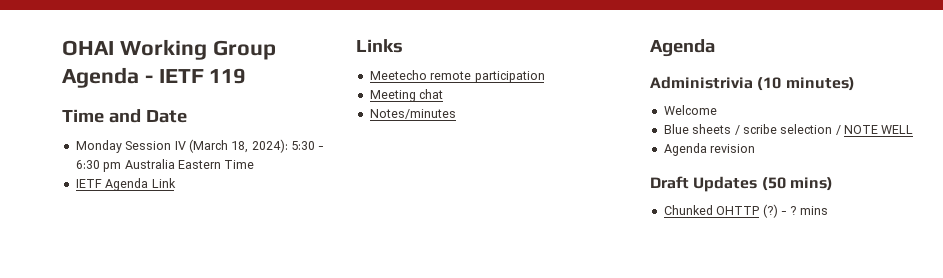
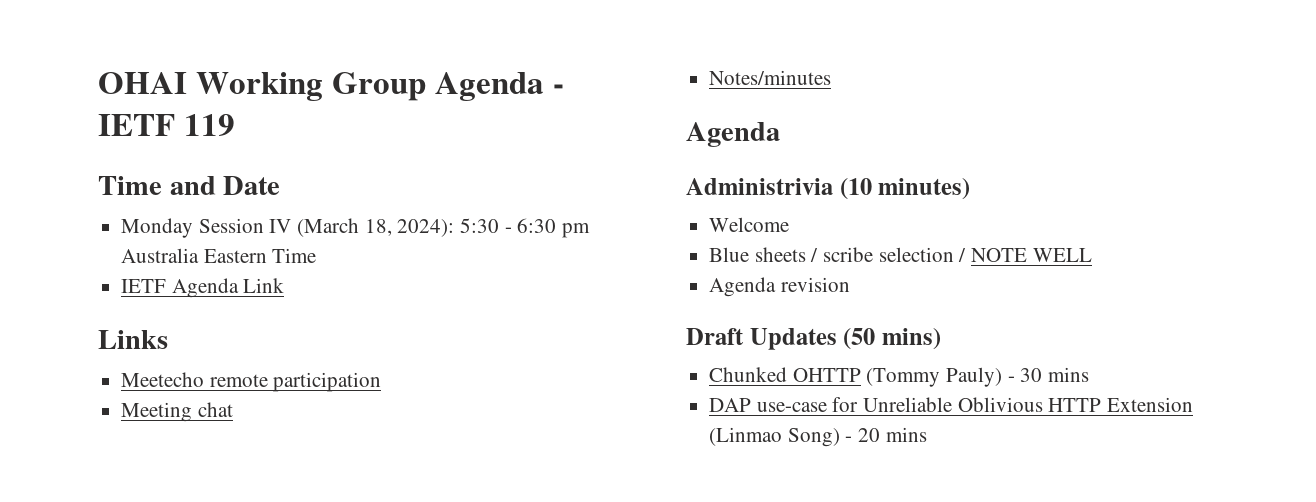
[762,204,797,218] (?) - ? -> [866,367,1090,387] [709,397,1194,412] [709,427,881,447] (Tommy Pauly) - 30 mins // DAP use-case for Unreliable Oblivious HTTP Extension (Linmao Song) - 20

